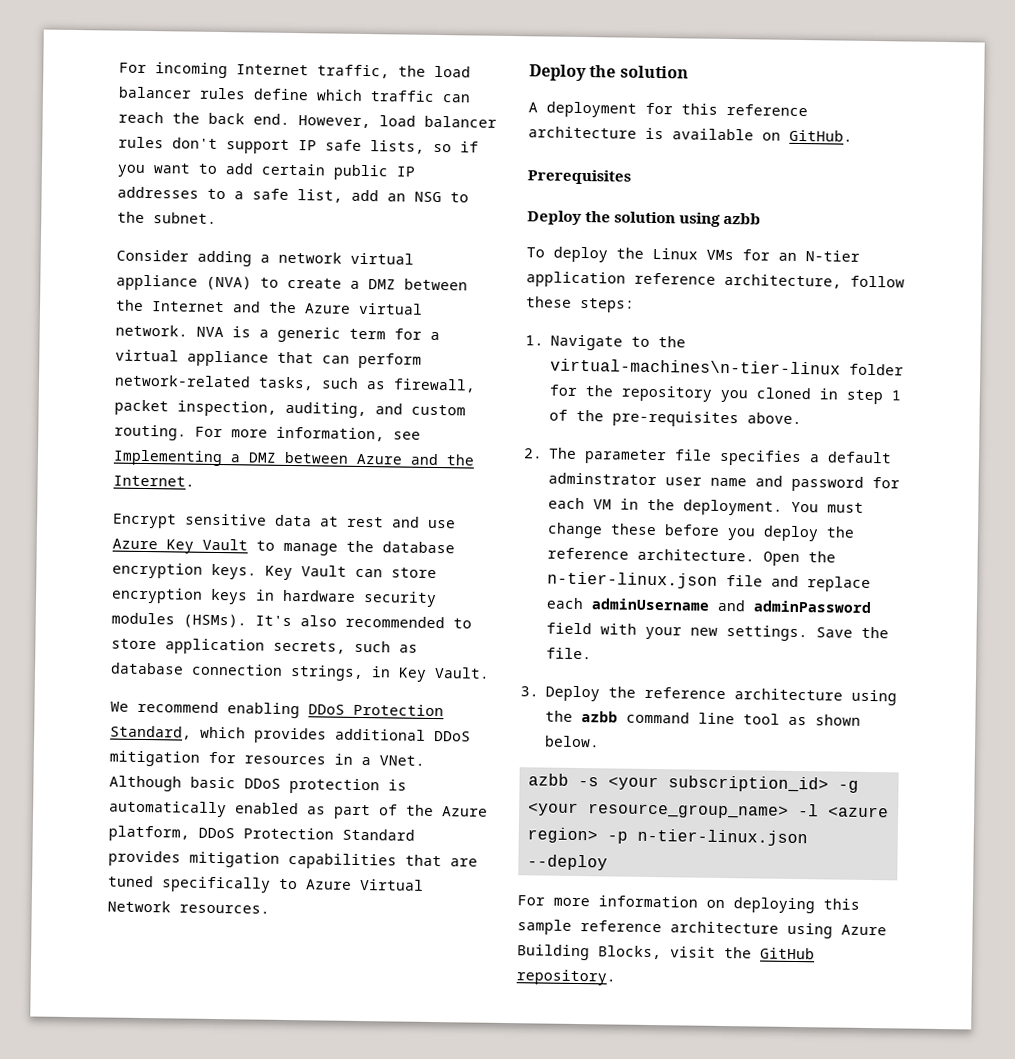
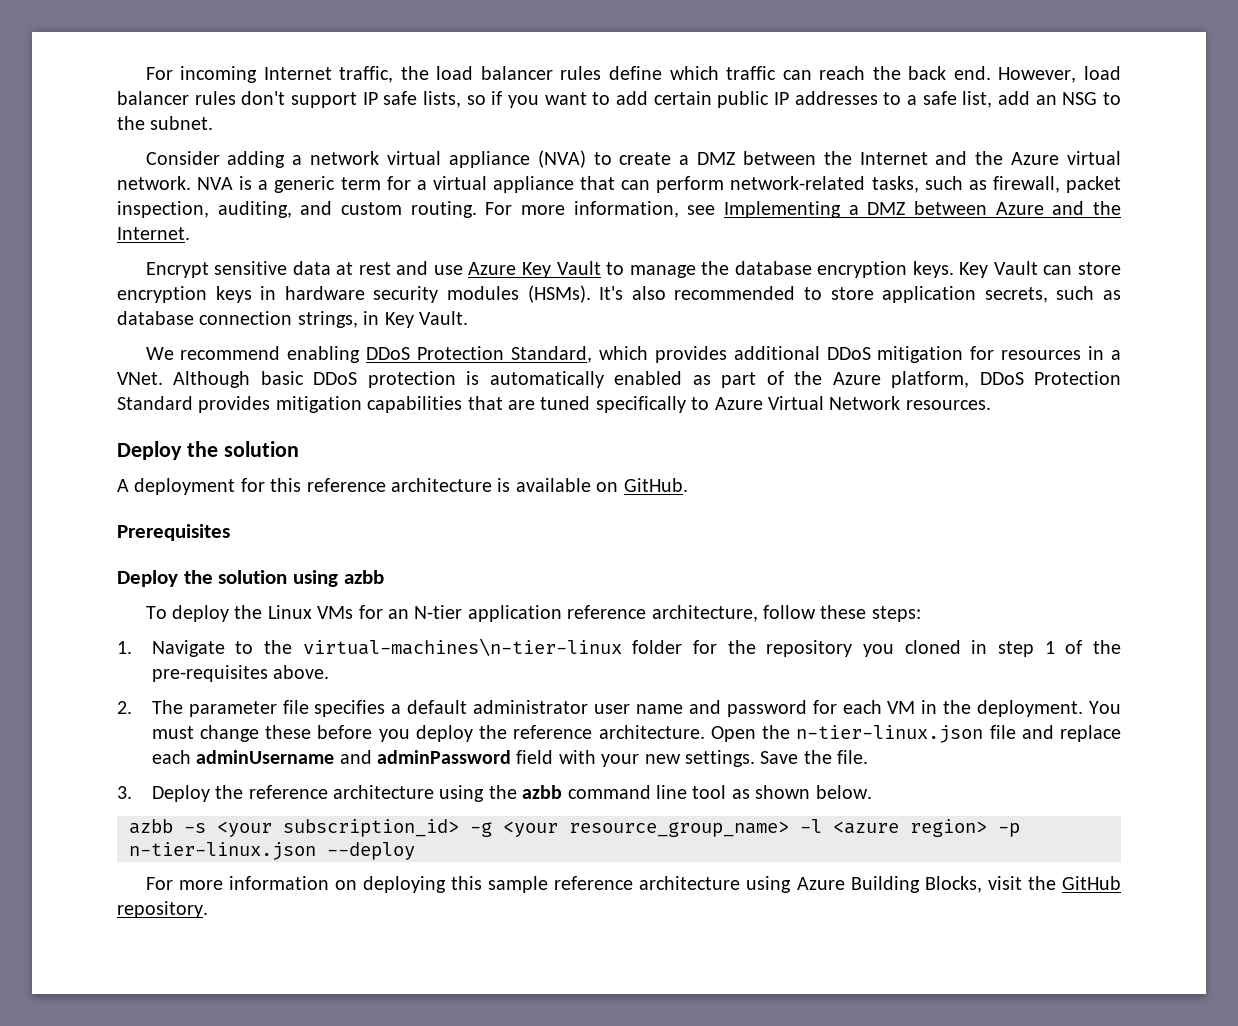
[548,472,658,486] adminstrator -> [473,700,589,714] administrator

